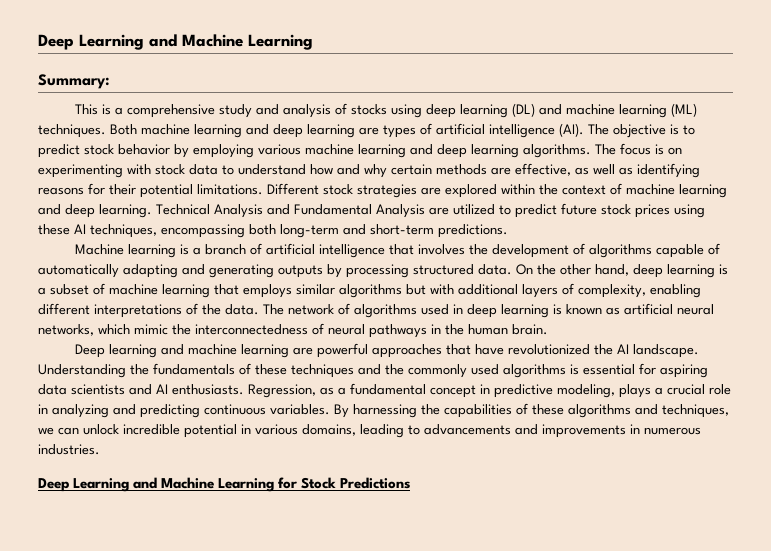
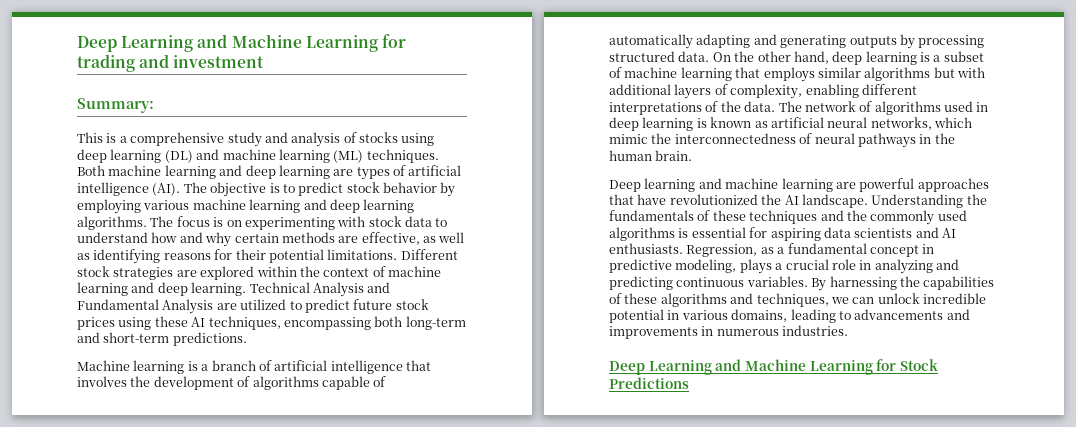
[38,34,313,50] Deep Learning and Machine Learning -> [77,34,406,52] [77,54,265,72] Deep Learning and Machine Learning for trading and investment

